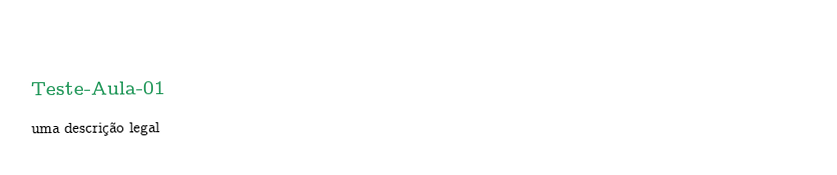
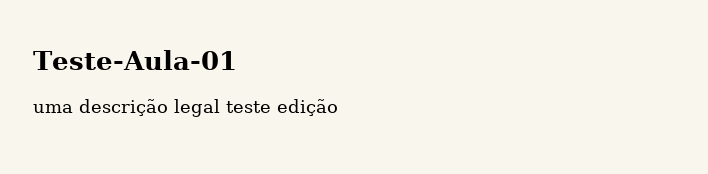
(160, 129) none -> [226,99,338,116] teste edição

